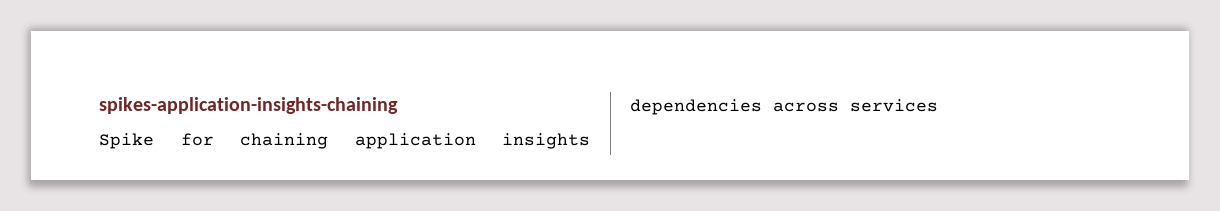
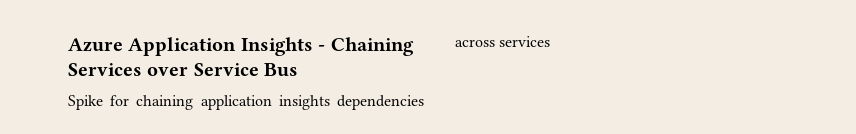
[99,97,398,114] spikes-application-insights-chaining -> [68,37,414,56] [68,63,299,77] Azure Application Insights - Chaining Services over Service Bus

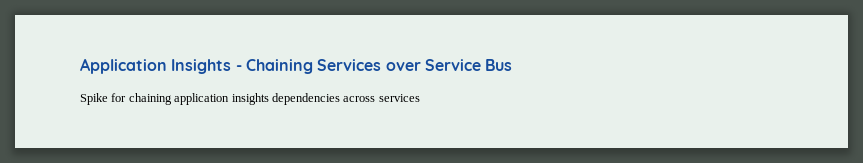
[68,38,123,52] Azure -> (80, 66) none

